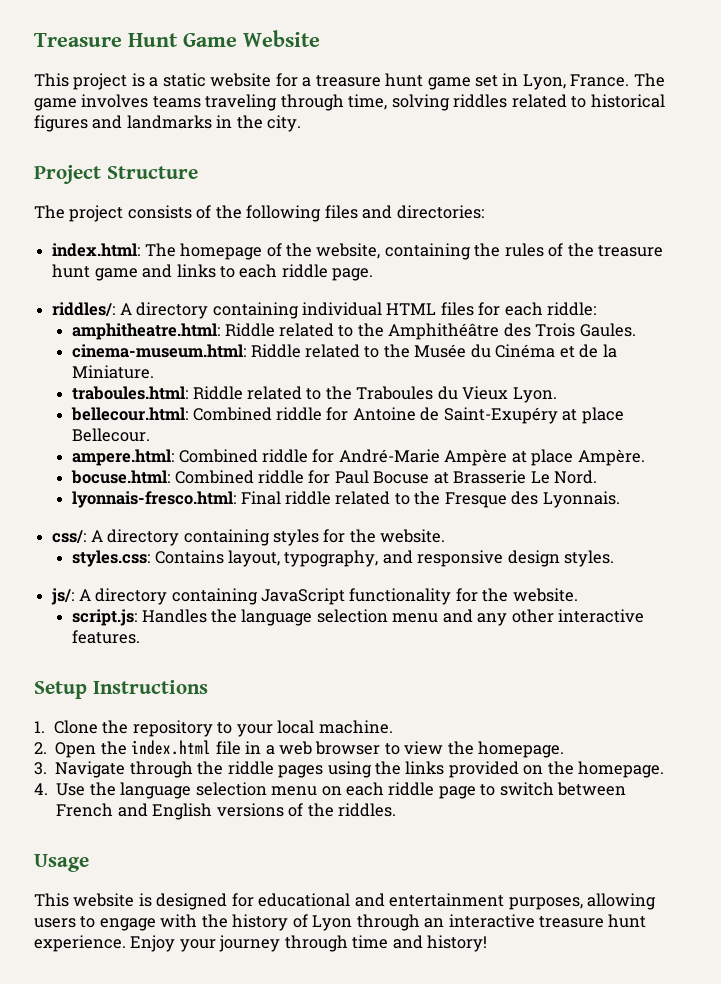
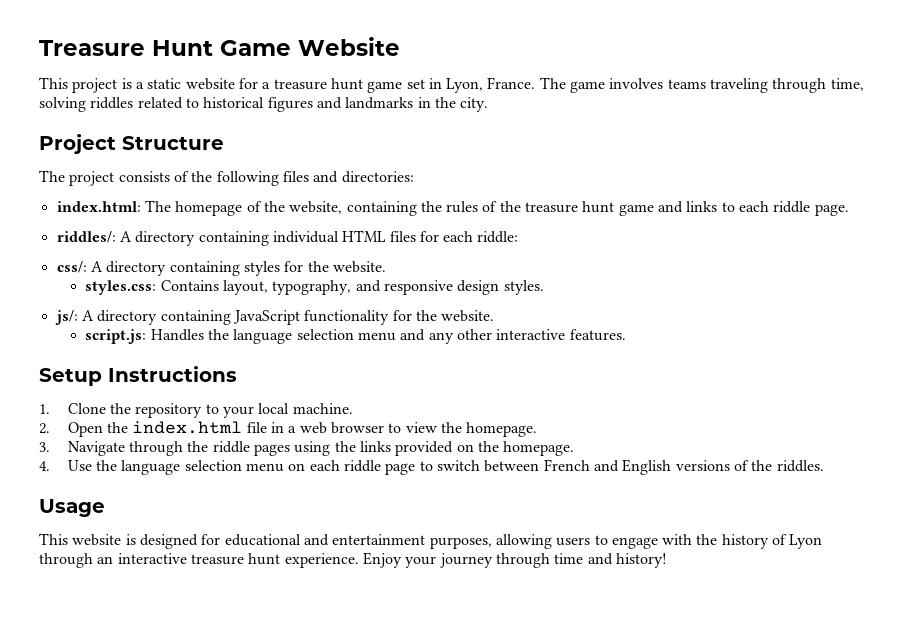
[72,323,636,340] [72,344,617,358] [72,365,155,379] [72,386,557,403] [71,407,624,424] [72,428,151,442] [72,449,645,466] [71,470,598,484] [72,491,620,508] // amphitheatre.html: Riddle related to the Amphithéâtre des Trois Gaules. // cinema-museum.html: Riddle related to the Musée du Cinéma et de la Miniature. // traboules.html: Riddle related to the Traboules du Vieux Lyon. // bellecour.html: Combined riddle for Antoine de Saint-Exupéry at place Bellecour. // ampere.html: Combined riddle for André-Marie Ampère at place Ampère. // bocuse.html: Combined riddle for Paul Bocuse at Brasserie Le Nord. // lyonnais-fresco.html: Final riddle related to the Fresque des Lyonnais. -> (519, 237) none

